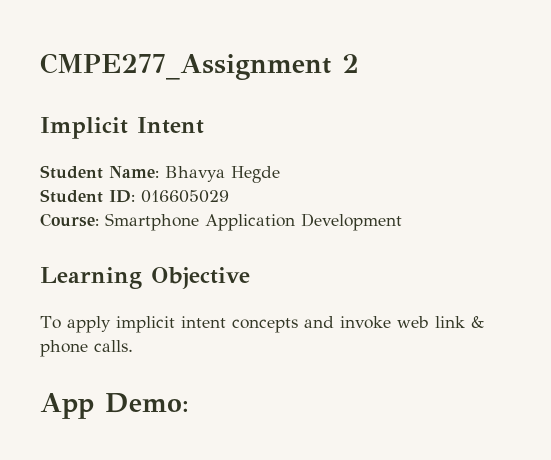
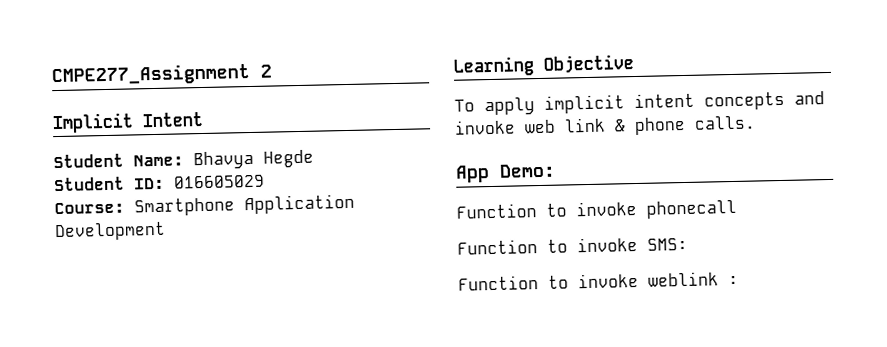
(189, 403) none -> [456,199,737,219] [457,236,688,255] [458,271,739,291] // Function to invoke phonecall // Function to invoke SMS: // Function to invoke weblink :

